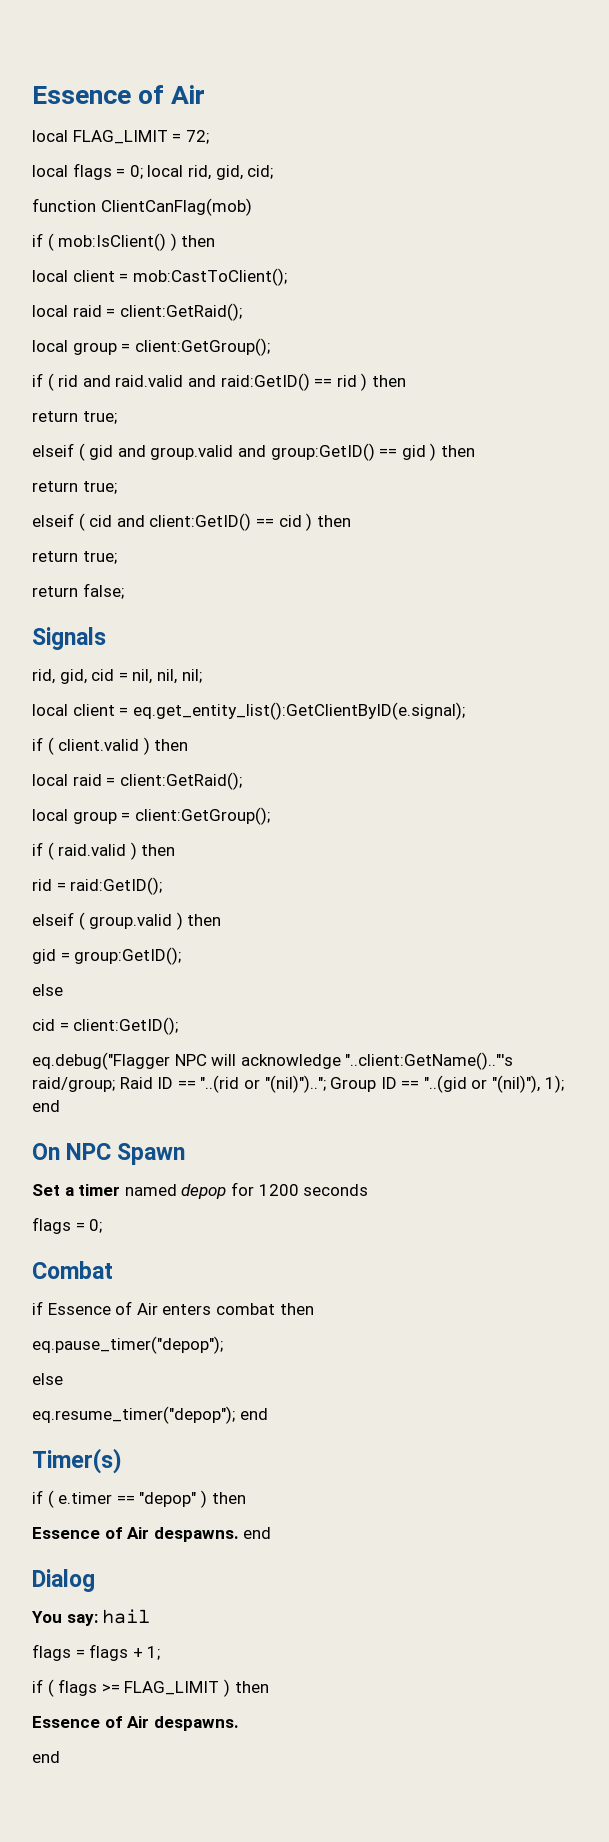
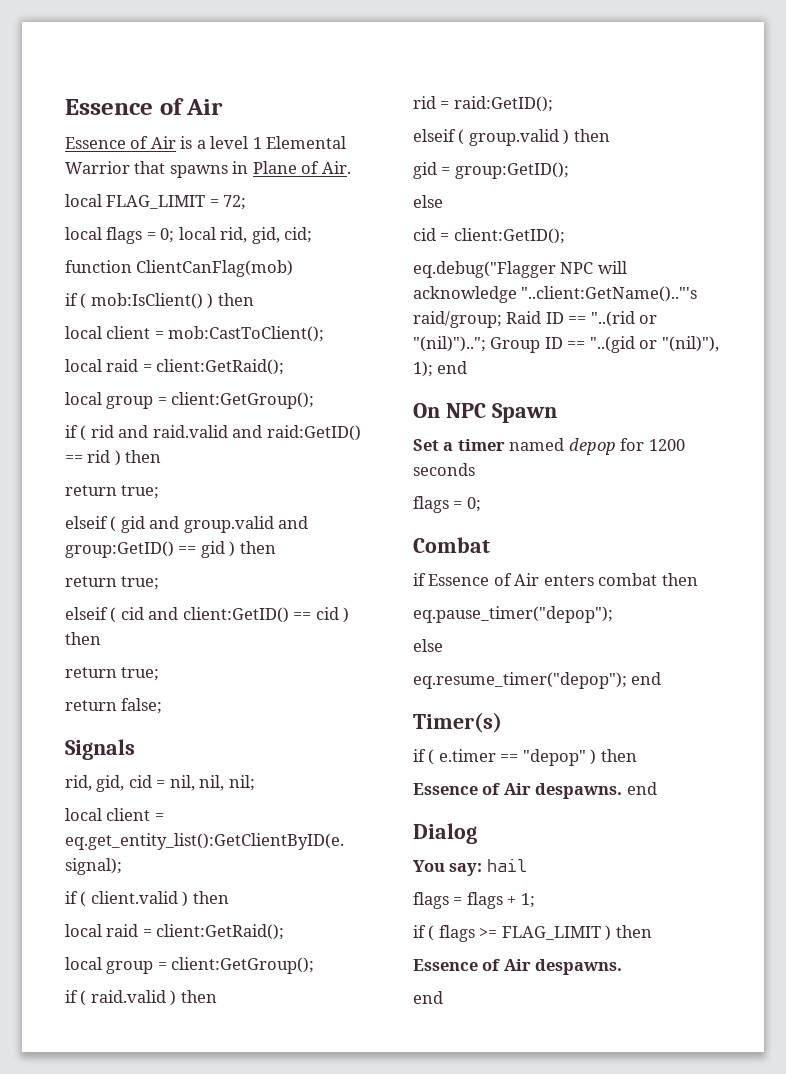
[32,85,206,104] Essence of Air -> [65,98,224,115] [65,136,347,149] [65,161,351,178] Essence of Air // Essence of Air is a level 1 Elemental Warrior that spawns in Plane of Air.

